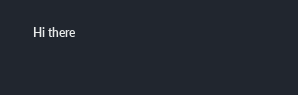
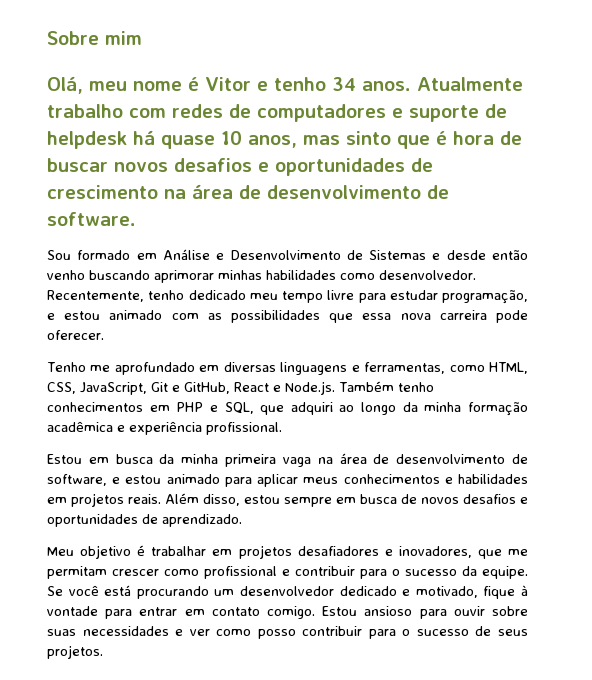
[33,27,77,37] Hi there -> [47,31,142,45] [47,76,523,94] [47,104,507,122] [47,130,522,149] [47,158,433,176] [47,184,449,199] [47,212,136,226] [47,249,528,260] [47,270,476,283] [47,290,528,304] [47,310,528,323] [47,330,104,340] [47,362,528,375] [47,381,434,395] [47,402,528,416] [47,421,282,435] [47,453,528,467] [47,474,528,487] [47,493,528,507] [47,514,242,527] [47,545,528,559] [47,566,528,579] [47,585,529,599] [47,606,528,619] [47,626,528,639] [47,645,103,659] Sobre mim // Olá, meu nome é Vitor e tenho 34 anos. Atualmente trabalho com redes de computadores e suporte de helpdesk há quase 10 anos, mas sinto que é hora de buscar novos desafios e oportunidades de crescimento na área de desenvolvimento de software. // Sou formado em Análise e Desenvolvimento de Sistemas e desde então venho buscando aprimorar minhas habilidades como desenvolvedor. Recentemente, tenho dedicado meu tempo livre para estudar programação, e estou animado com as possibilidades que essa nova carreira pode oferecer. // Tenho me aprofundado em diversas linguagens e ferramentas, como HTML, CSS, JavaScript, Git e GitHub, React e Node.js. Também tenho conhecimentos em PHP e SQL, que adquiri ao longo da minha formação acadêmica e experiência profissional. // Estou em busca da minha primeira vaga na área de desenvolvimento de software, e estou animado para aplicar meus conhecimentos e habilidades em projetos reais. Além disso, estou sempre em busca de novos desafios e oportunidades de aprendizado. // Meu objetivo é trabalhar em projetos desafiadores e inovadores, que me permitam crescer como profissional e contribuir para o sucesso da equipe. Se você está procurando um desenvolvedor dedicado e motivado, fique à vontade para entrar em contato comigo. Estou ansioso para ouvir sobre suas necessidades e ver como posso contribuir para o sucesso de seus projetos.

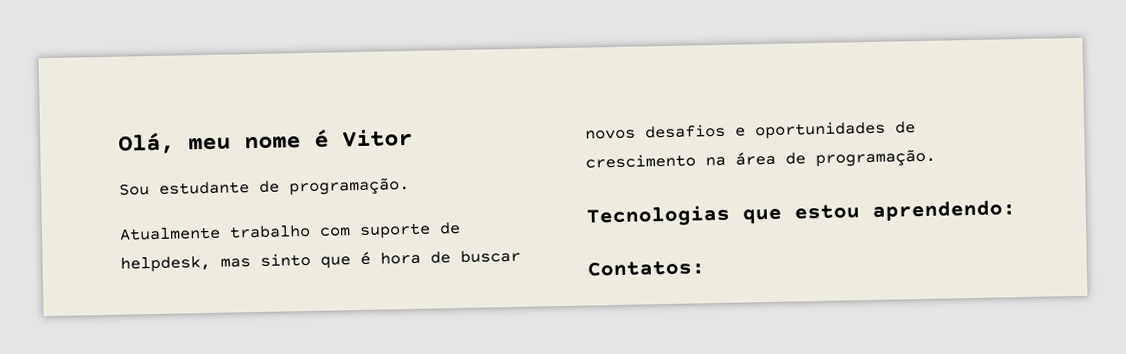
[47,31,142,45] Sobre mim // -> (118, 143) none
[257,77,523,91] [47,104,507,122] [47,130,297,149] e tenho 34 anos. Atualmente trabalho com redes de computadores e suporte de helpdesk há quase 10 anos, -> [119,177,410,196] [119,222,461,241] [120,255,211,273] // Sou estudante de programação. // Atualmente trabalho com suporte de helpdesk,
[267,185,449,199] [47,212,136,226] [47,249,528,260] [47,270,476,283] [47,290,528,304] [47,310,528,323] [47,330,104,340] [47,362,528,375] [47,381,434,395] [47,402,528,416] [47,421,282,435] [47,453,528,467] [47,474,528,487] [47,493,528,507] [47,514,242,527] [47,545,528,559] [47,566,528,579] [47,585,529,599] [47,606,528,619] [47,626,528,639] [47,645,103,659] desenvolvimento de software. // Sou formado em Análise e Desenvolvimento de Sistemas e desde então venho buscando aprimorar minhas habilidades como desenvolvedor. Recentemente, tenho dedicado meu tempo livre para estudar programação, e estou animado com as possibilidades que essa nova carreira pode oferecer. // Tenho me aprofundado em diversas linguagens e ferramentas, como HTML, CSS, JavaScript, Git e GitHub, React e Node.js. Também tenho conhecimentos em PHP e SQL, que adquiri ao longo da minha formação acadêmica e experiência profissional. // Estou em busca da minha primeira vaga na área de desenvolvimento de software, e estou animado para aplicar meus conhecimentos e habilidades em projetos reais. Além disso, estou sempre em busca de novos desafios e oportunidades de aprendizado. // Meu objetivo é trabalhar em projetos desafiadores e inovadores, que me permitam crescer como profissional e contribuir para o sucesso da equipe. Se você está procurando um desenvolvedor dedicado e motivado, fique à vontade para entrar em contato comigo. Estou ansioso para ouvir sobre suas necessidades e ver como posso contribuir para o sucesso de seus projetos. -> [815,148,936,168] [586,200,1016,228] [587,260,705,277] programação. // Tecnologias que estou aprendendo: // Contatos:

